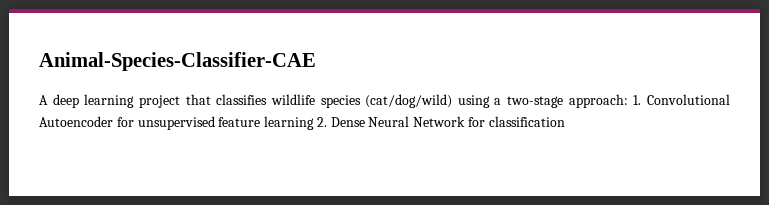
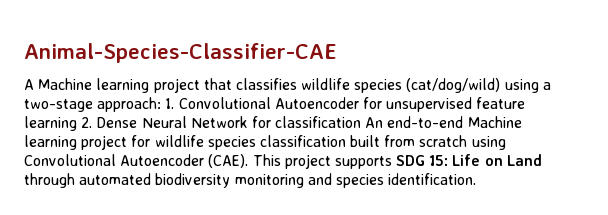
[52,94,79,108] deep -> [38,78,93,90] Machine
(565, 121) none -> [365,116,522,128] [24,135,506,150] [24,154,542,169] [24,173,477,188] An end-to-end Machine learning project for wildlife species classification built from scratch using Convolutional Autoencoder (CAE). This project supports SDG 15: Life on Land through automated biodiversity monitoring and species identification.

